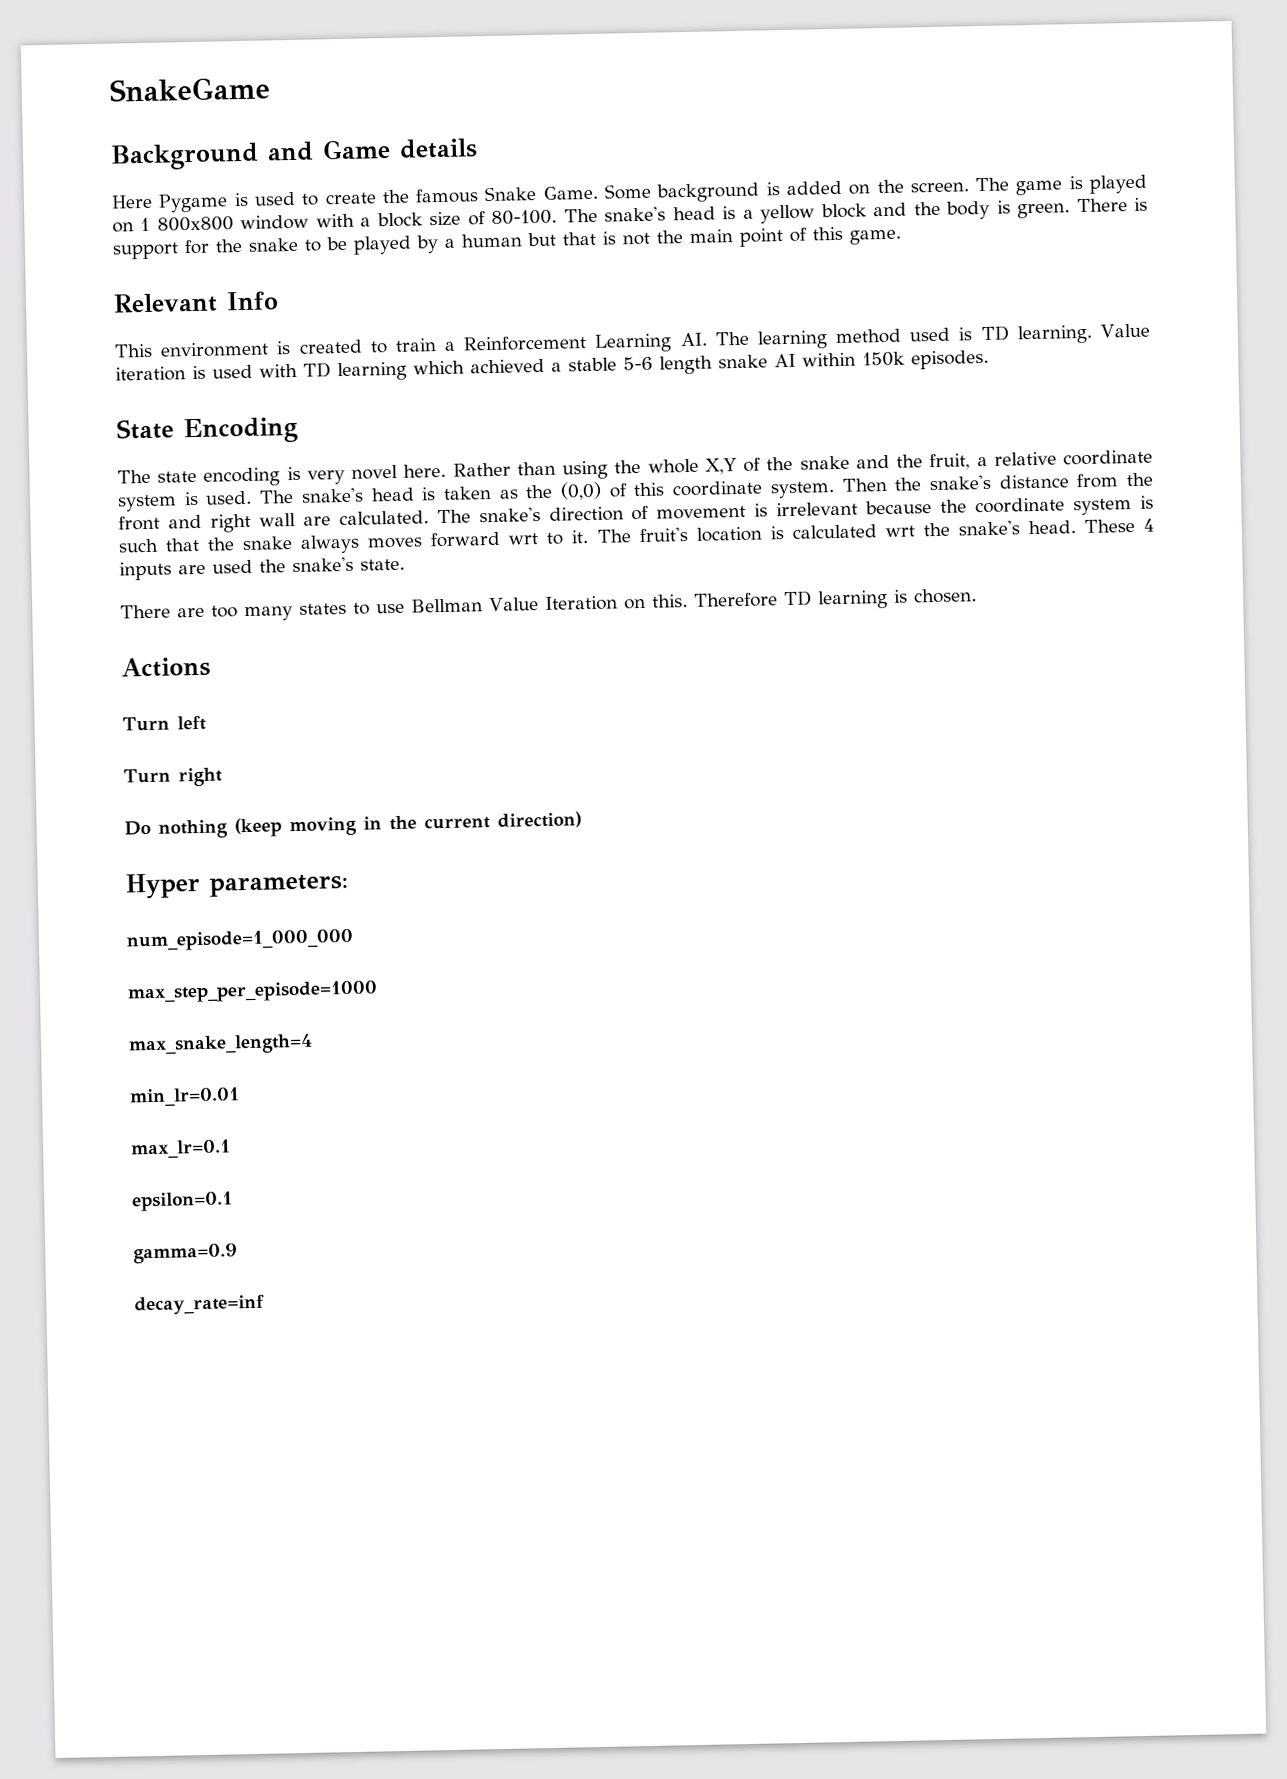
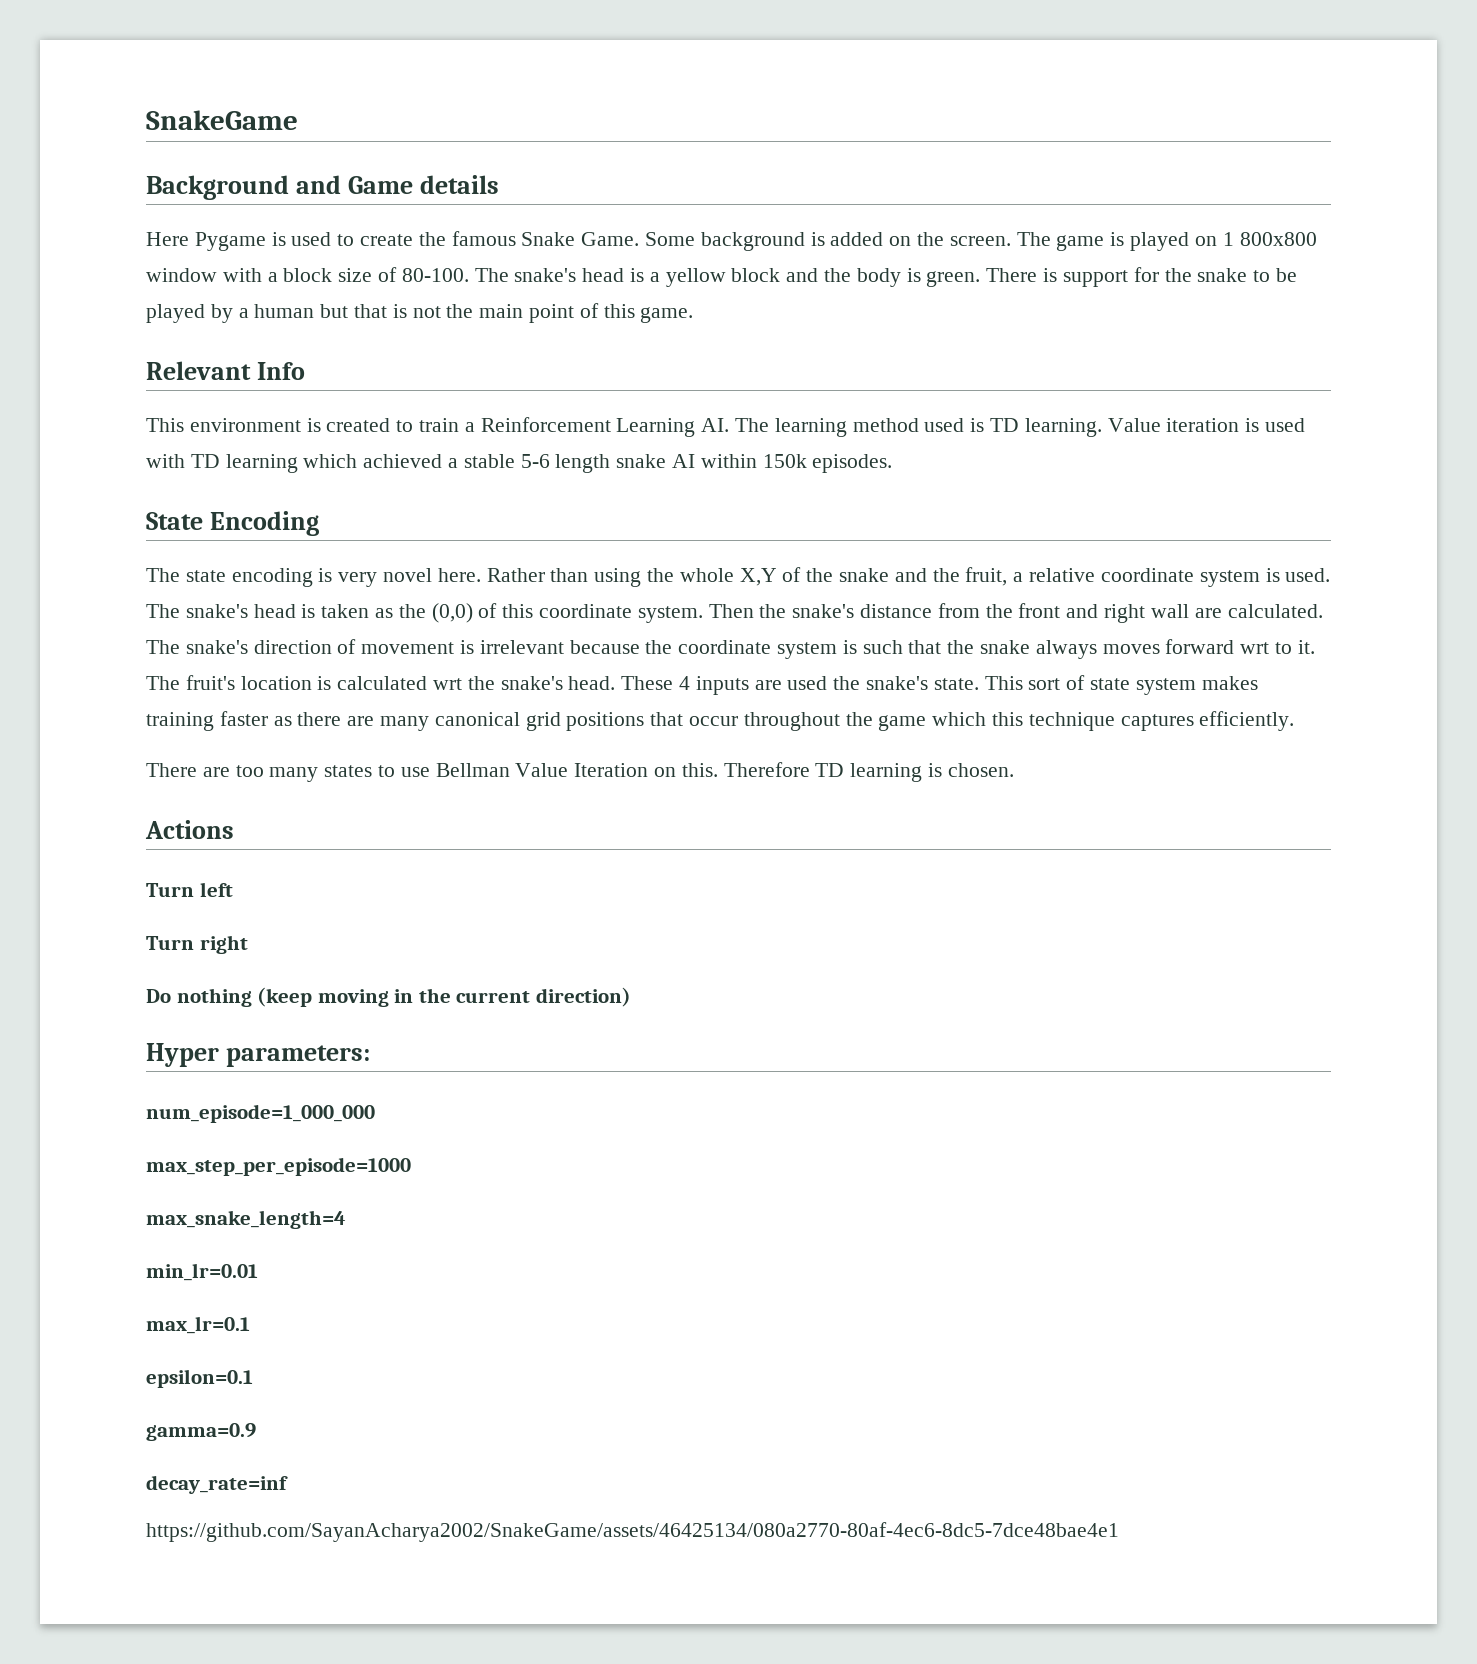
(405, 564) none -> [984,675,1258,695] [146,711,1295,731] This sort of state system makes training faster as there are many canonical grid positions that occur throughout the game which this technique captures efficiently.
(265, 1305) none -> [146,1522,1119,1542] // https://github.com/SayanAcharya2002/SnakeGame/assets/46425134/080a2770-80af-4ec6-8dc5-7dce48bae4e1

